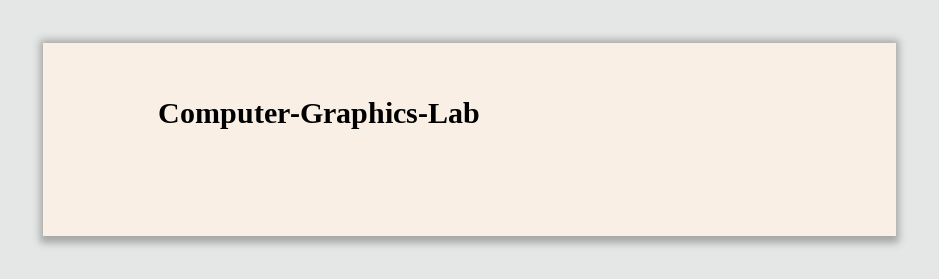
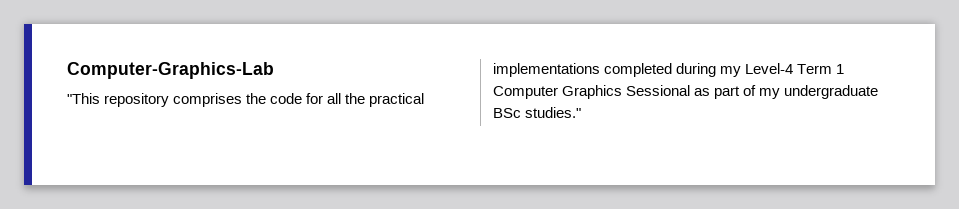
(480, 115) none -> [67,93,425,107] [493,63,845,77] [493,85,879,99] [493,107,582,118] // "This repository comprises the code for all the practical implementations completed during my Level-4 Term 1 Computer Graphics Sessional as part of my undergraduate BSc studies."

